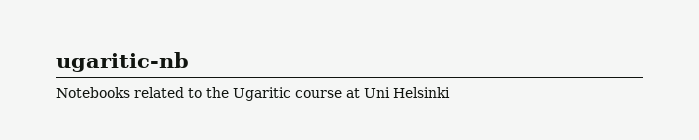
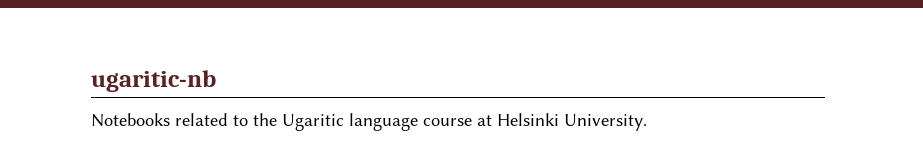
(291, 94) none -> [349,113,418,131] language
[364,87,450,98] Uni Helsinki -> [497,113,647,131] Helsinki University.

